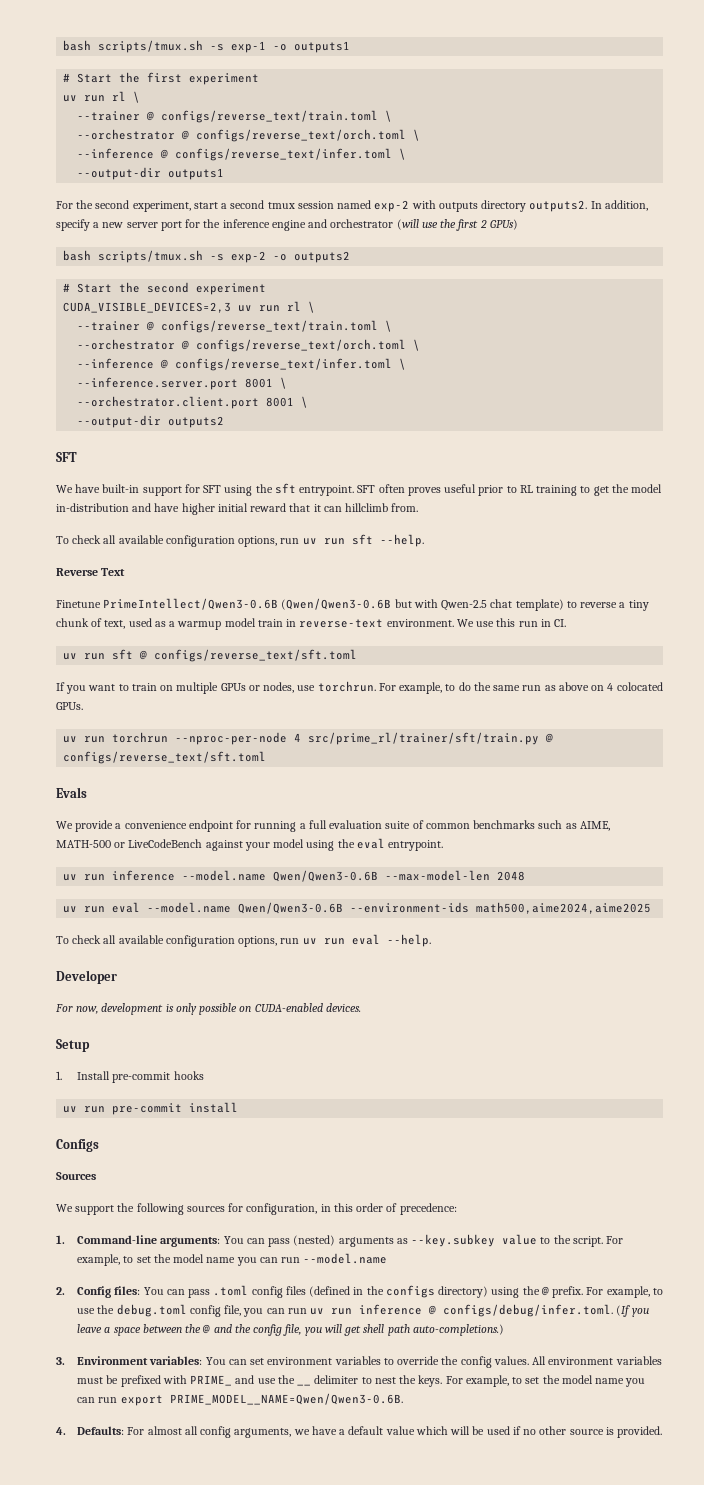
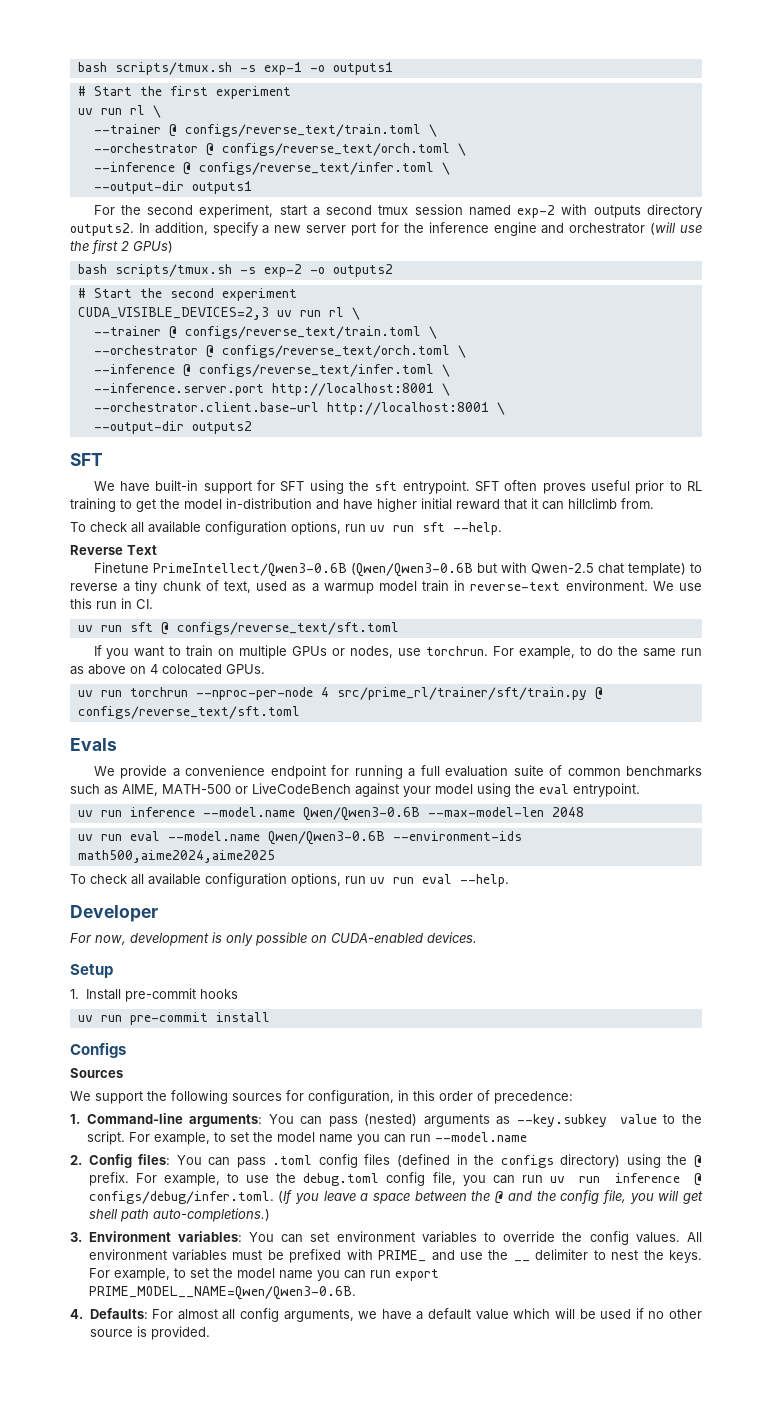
[245,377,288,389] [77,396,295,409] 8001 \ // --orchestrator.client.port 8001 -> [271,383,450,396] [93,402,489,415] http://localhost:8001 \ // --orchestrator.client.base-url http://localhost:8001

